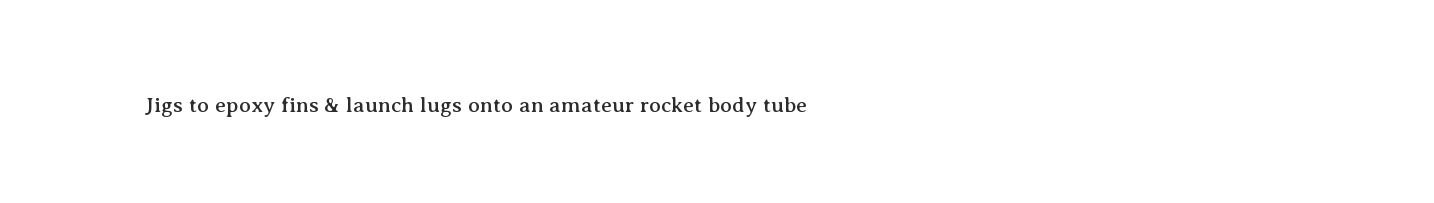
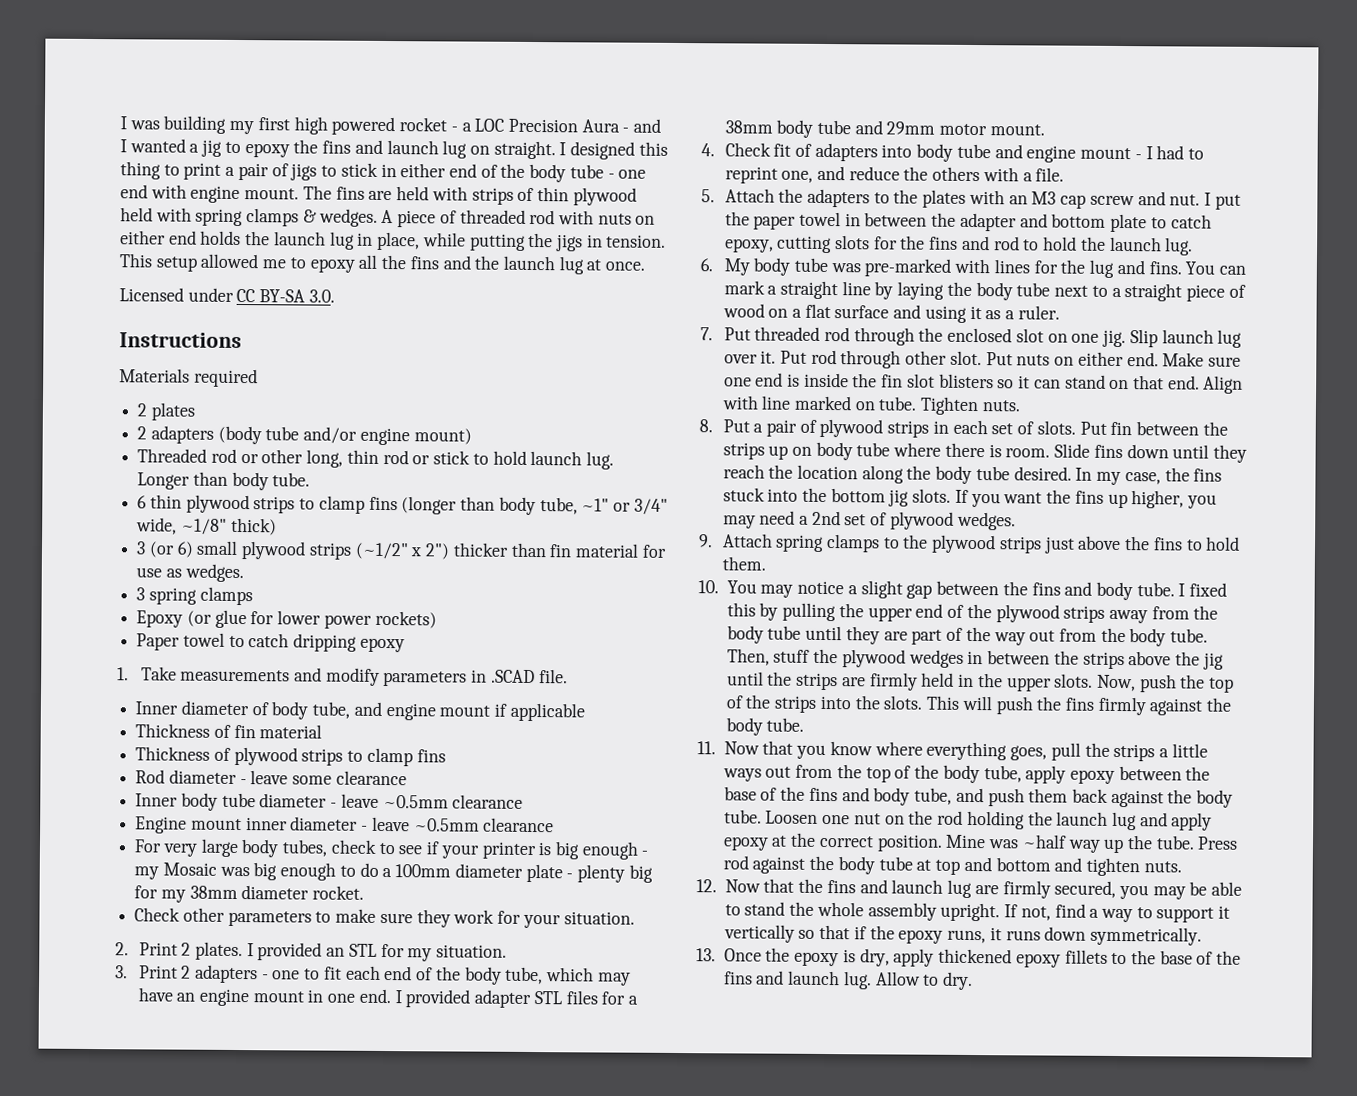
[145,97,807,117] Jigs to epoxy fins & launch lugs onto an amateur rocket body tube -> [120,115,662,136] [120,138,668,160] [120,161,647,183] [120,184,637,206] [120,207,656,228] [120,230,667,252] [119,253,646,275] [119,287,335,303] [119,332,242,349] [119,368,258,388] [137,402,195,421] [137,425,472,446] [137,448,614,470] [137,471,311,491] [137,494,668,516] [136,517,277,536] [136,540,667,560] [136,563,244,583] [136,586,253,606] [136,609,437,629] [136,632,405,653] [117,666,568,687] [135,700,585,722] [135,723,323,739] [135,746,446,767] [135,769,407,786] [135,792,524,811] [135,816,555,834] [134,838,649,860] [134,862,653,883] [134,885,365,903] [134,907,635,929] [115,941,508,962] [115,964,631,986] [137,987,638,1009] [724,119,1045,138] [701,142,1204,163] [724,165,1065,184] [701,188,1241,210] [724,211,1212,233] [724,235,1194,256] [700,257,1246,278] [723,280,1246,302] [722,303,1060,323] [700,326,1243,348] [723,349,1241,369] [723,372,1244,394] [721,395,1021,416] [699,418,1228,438] [722,441,1247,463] [722,464,1223,486] [722,487,1217,509] [722,510,1016,531] [699,533,1241,554] [721,556,766,571] [698,580,1228,601] [726,602,1219,624] [726,625,1209,647] [726,648,1224,670] [726,671,1235,693] [725,694,1232,716] [725,717,805,736] [697,740,1208,762] [722,764,1211,784] [723,786,1234,808] [723,809,1213,831] [722,832,1239,854] [722,855,1182,877] [696,878,1243,900] [724,901,1231,923] [723,924,1202,946] [696,947,1242,968] [723,970,974,991] I was building my first high powered rocket - a LOC Precision Aura - and I wanted a jig to epoxy the fins and launch lug on straight. I designed this thing to print a pair of jigs to stick in either end of the body tube - one end with engine mount. The fins are held with strips of thin plywood held with spring clamps & wedges. A piece of threaded rod with nuts on either end holds the launch lug in place, while putting the jigs in tension. This setup allowed me to epoxy all the fins and the launch lug at once. // Licensed under CC BY-SA 3.0. // Instructions // Materials required // 2 plates // 2 adapters (body tube and/or engine mount) // Threaded rod or other long, thin rod or stick to hold launch lug. Longer than body tube. // 6 thin plywood strips to clamp fins (longer than body tube, ~1" or 3/4" wide, ~1/8" thick) // 3 (or 6) small plywood strips (~1/2" x 2") thicker than fin material for use as wedges. // 3 spring clamps // Epoxy (or glue for lower power rockets) // Paper towel to catch dripping epoxy // 1. Take measurements and modify parameters in .SCAD file. // Inner diameter of body tube, and engine mount if applicable // Thickness of fin material // Thickness of plywood strips to clamp fins // Rod diameter - leave some clearance // Inner body tube diameter - leave ~0.5mm clearance // Engine mount inner diameter - leave ~0.5mm clearance // For very large body tubes, check to see if your printer is big enough - my Mosaic was big enough to do a 100mm diameter plate - plenty big for my 38mm diameter rocket. // Check other parameters to make sure they work for your situation. // 2. Print 2 plates. I provided an STL for my situation. // 3. Print 2 adapters - one to fit each end of the body tube, which may have an engine mount in one end. I provided adapter STL files for a 38mm body tube and 29mm motor mount. // 4. Check fit of adapters into body tube and engine mount - I had to reprint one, and reduce the others with a file. // 5. Attach the adapters to the plates with an M3 cap screw and nut. I put the paper towel in between the adapter and bottom plate to catch epoxy, cutting slots for the fins and rod to hold the launch lug. // 6. My body tube was pre-marked with lines for the lug and fins. You can mark a straight line by laying the body tube next to a straight piece of wood on a flat surface and using it as a ruler. // 7. Put threaded rod through the enclosed slot on one jig. Slip launch lug over it. Put rod through other slot. Put nuts on either end. Make sure one end is inside the fin slot blisters so it can stand on that end. Align with line marked on tube. Tighten nuts. // 8. Put a pair of plywood strips in each set of slots. Put fin between the strips up on body tube where there is room. Slide fins down until they reach the location along the body tube desired. In my case, the fins stuck into the bottom jig slots. If you want the fins up higher, you may need a 2nd set of plywood wedges. // 9. Attach spring clamps to the plywood strips just above the fins to hold them. // 10. You may notice a slight gap between the fins and body tube. I fixed this by pulling the upper end of the plywood strips away from the body tube until they are part of the way out from the body tube. Then, stuff the plywood wedges in between the strips above the jig until the strips are firmly held in the upper slots. Now, push the top of the strips into the slots. This will push the fins firmly against the body tube. // 11. Now that you know where everything goes, pull the strips a little ways out from the top of the body tube, apply epoxy between the base of the fins and body tube, and push them back against the body tube. Loosen one nut on the rod holding the launch lug and apply epoxy at the correct position. Mine was ~half way up the tube. Press rod against the body tube at top and bottom and tighten nuts. // 12. Now that the fins and launch lug are firmly secured, you may be able to stand the whole assembly upright. If not, find a way to support it vertically so that if the epoxy runs, it runs down symmetrically. // 13. Once the epoxy is dry, apply thickened epoxy fillets to the base of the fins and launch lug. Allow to dry.

